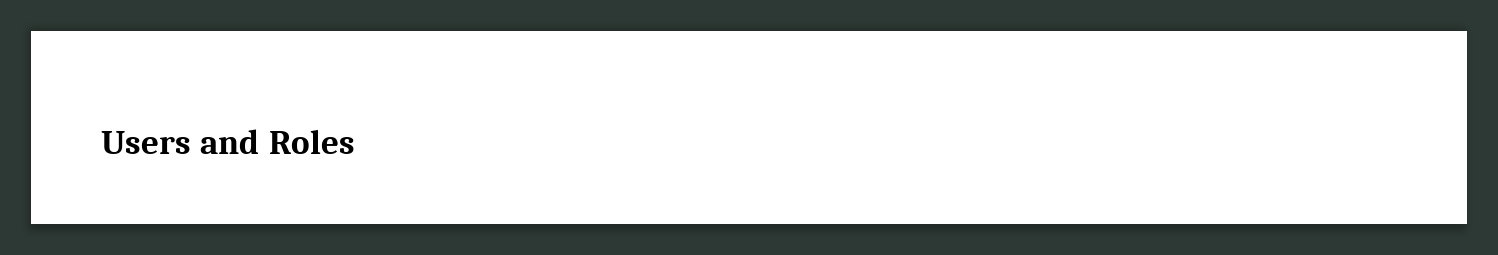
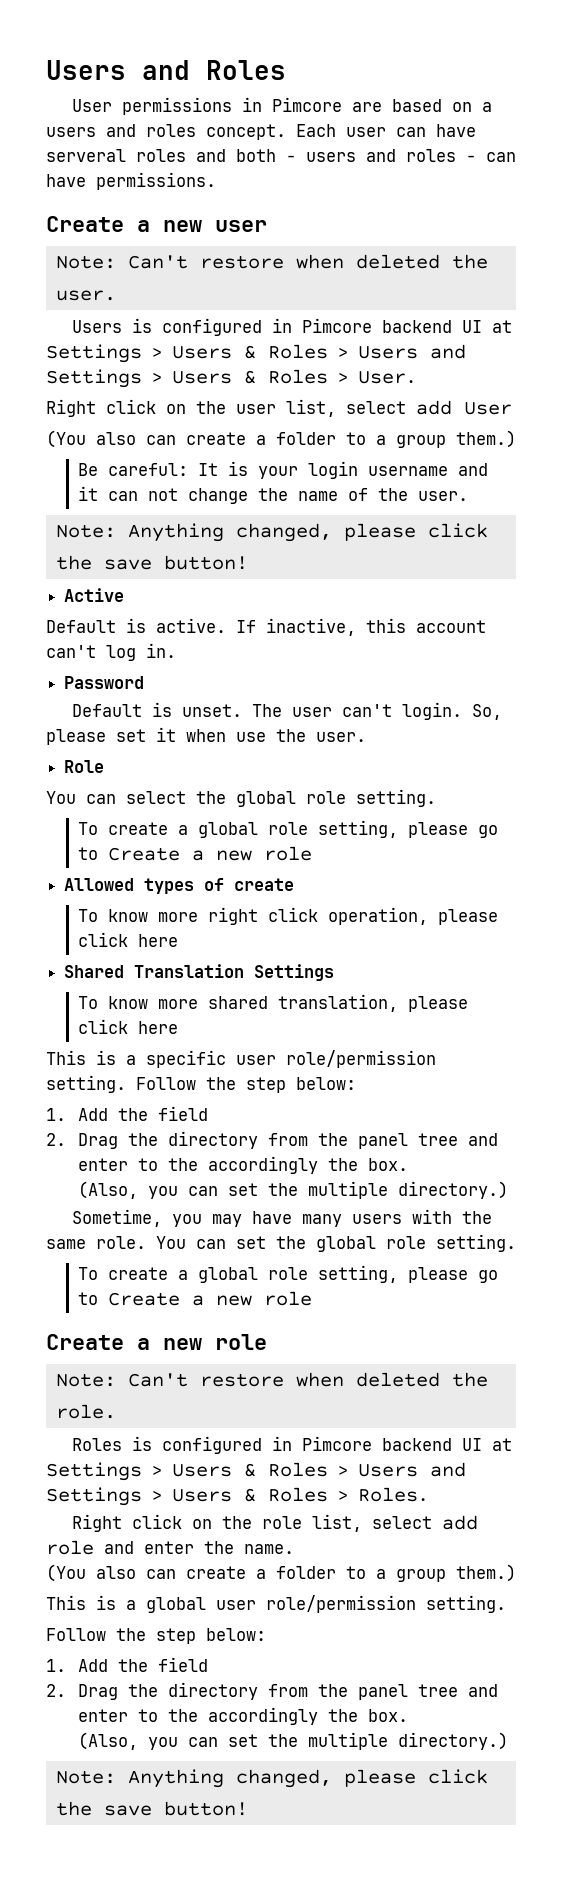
(355, 141) none -> [72,97,493,115] [46,124,476,140] [46,149,516,162] [46,172,216,190] [46,216,267,232] [55,254,488,269] [55,290,116,301] [72,318,513,336] [46,344,466,363] [46,369,416,388] [46,399,512,417] [46,430,516,448] [77,461,488,479] [77,486,468,504] [55,523,488,542] [55,555,248,570] [64,588,125,602] [46,618,486,636] [46,643,176,661] [64,676,145,689] [72,702,503,720] [46,727,366,745] [64,760,105,773] [46,789,436,807] [77,820,498,838] [77,846,312,861] [64,878,295,894] [77,907,498,925] [77,932,178,947] [64,964,335,981] [77,994,468,1012] [77,1019,178,1034] [46,1050,436,1068] [46,1075,356,1093] [46,1106,208,1121] [46,1131,498,1149] [77,1156,408,1174] [77,1181,508,1199] [72,1209,493,1227] [46,1234,516,1252] [77,1265,498,1283] [77,1291,312,1306] [46,1334,267,1350] [55,1372,488,1387] [55,1404,116,1419] [72,1436,513,1454] [46,1462,466,1481] [46,1487,428,1506] [72,1514,479,1532] [46,1540,294,1555] [46,1564,516,1582] [46,1595,506,1613] [46,1628,266,1644] [46,1657,208,1672] [46,1682,498,1700] [77,1707,408,1725] [77,1732,508,1750] [55,1769,488,1788] [55,1801,248,1816] // User permissions in Pimcore are based on a users and roles concept. Each user can have serveral roles and both - users and roles - can have permissions. // Create a new user // Note: Can't restore when deleted the user. // Users is configured in Pimcore backend UI at Settings > Users & Roles > Users and Settings > Users & Roles > User. // Right click on the user list, select add User // (You also can create a folder to a group them.) // Be careful: It is your login username and it can not change the name of the user. // Note: Anything changed, please click the save button! // Active // Default is active. If inactive, this account can't log in. // Password // Default is unset. The user can't login. So, please set it when use the user. // Role // You can select the global role setting. // To create a global role setting, please go to Create a new role // Allowed types of create // To know more right click operation, please click here // Shared Translation Settings // To know more shared translation, please click here // This is a specific user role/permission setting. Follow the step below: // 1. Add the field // 2. Drag the directory from the panel tree and enter to the accordingly the box. // (Also, you can set the multiple directory.) // Sometime, you may have many users with the same role. You can set the global role setting. // To create a global role setting, please go to Create a new role // Create a new role // Note: Can't restore when deleted the role. // Roles is configured in Pimcore backend UI at Settings > Users & Roles > Users and Settings > Users & Roles > Roles. // Right click on the role list, select add role and enter the name. // (You also can create a folder to a group them.) // This is a global user role/permission setting. // Follow the step below: // 1. Add the field // 2. Drag the directory from the panel tree and enter to the accordingly the box. // (Also, you can set the multiple directory.) // Note: Anything changed, please click the save button!

